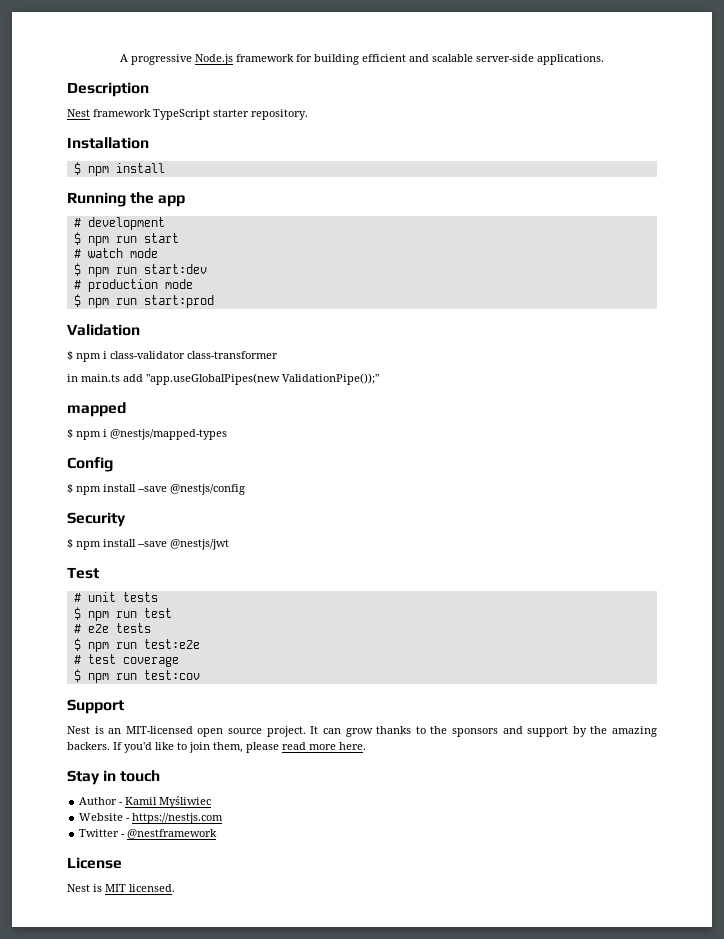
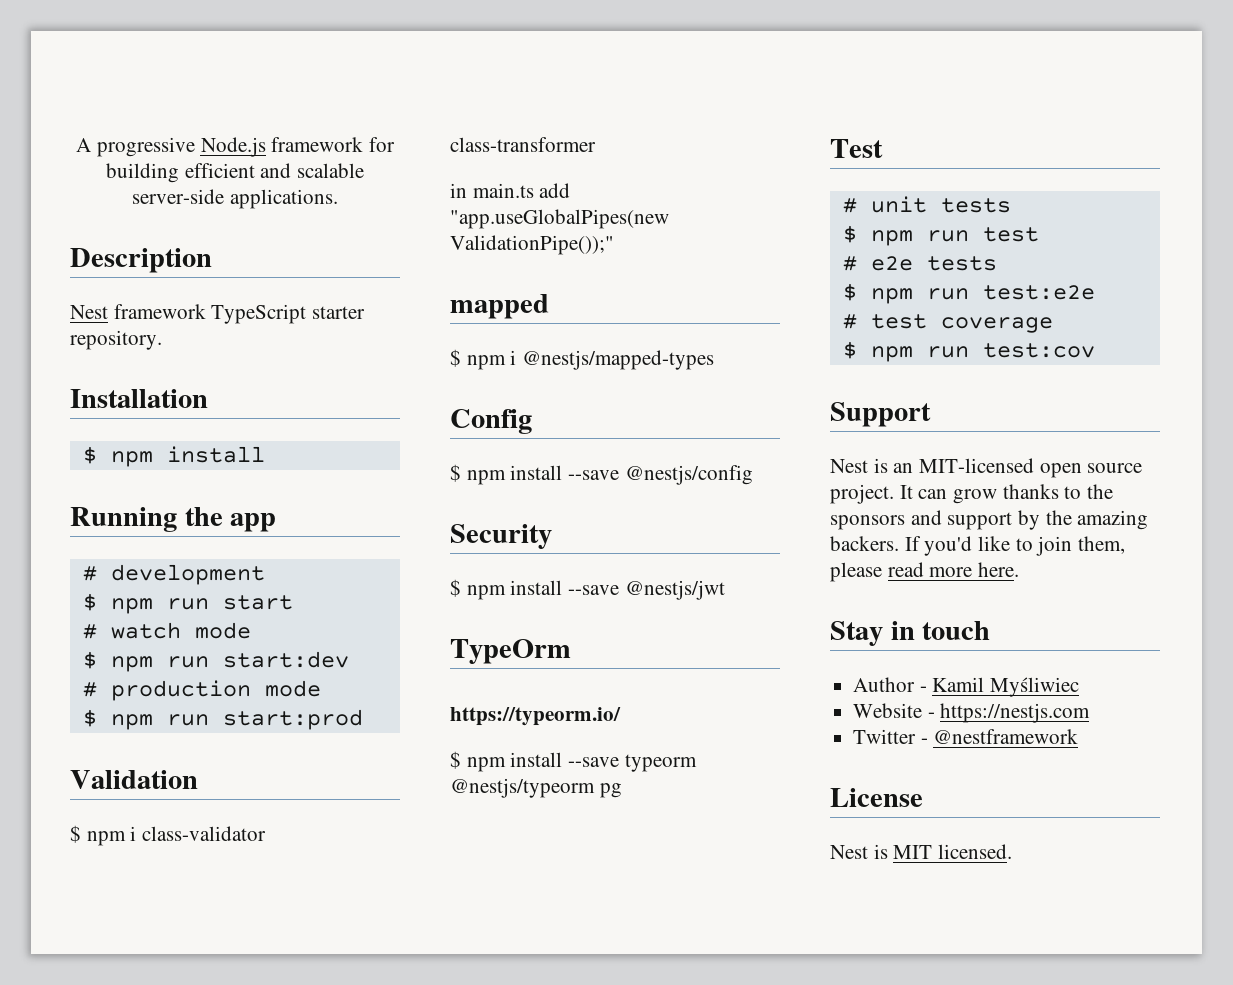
(229, 544) none -> [450,639,571,664] [450,707,621,726] [450,751,697,772] [450,778,622,798] // TypeOrm // https://typeorm.io/ // $ npm install --save typeorm @nestjs/typeorm pg

